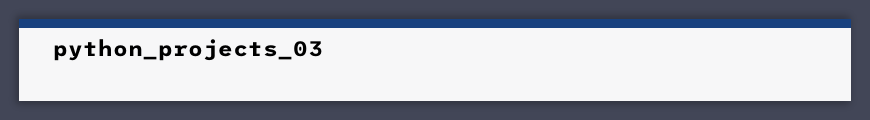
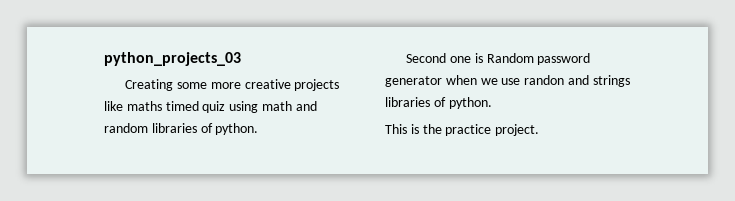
(323, 50) none -> [125,79,340,91] [104,101,317,113] [104,123,259,135] [406,53,591,65] [385,75,630,87] [385,97,492,109] [385,124,540,136] // Creating some more creative projects like maths timed quiz using math and random libraries of python. // Second one is Random password generator when we use randon and strings libraries of python. // This is the practice project.

